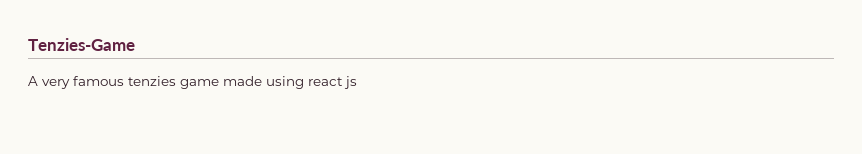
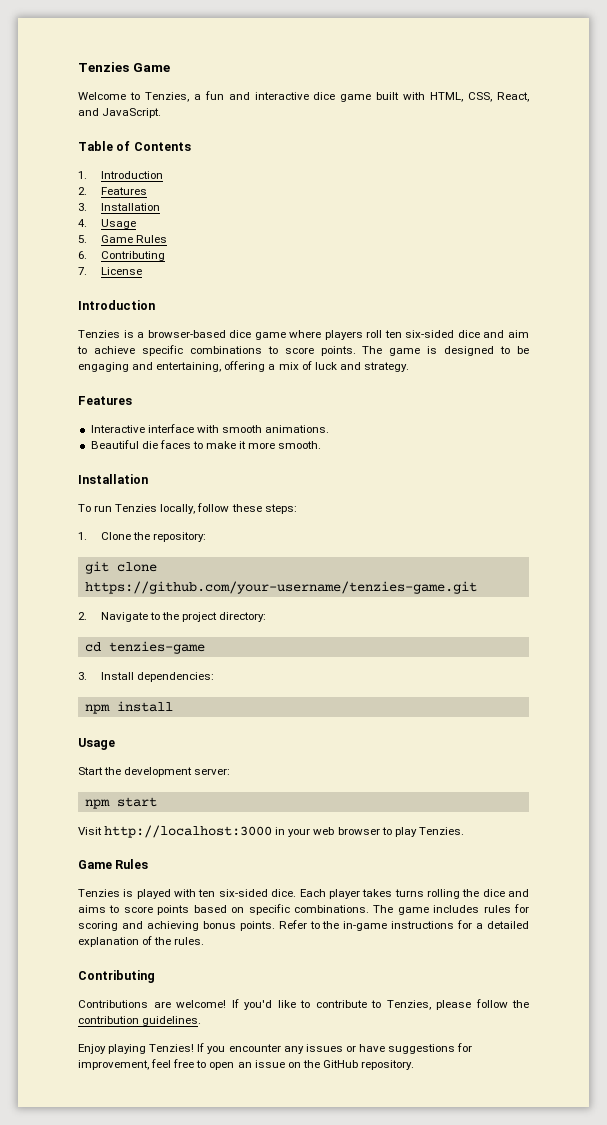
[28,38,135,51] [28,76,357,89] Tenzies-Game // A very famous tenzies game made using react js -> [78,62,170,72] [78,91,529,102] [78,108,162,118] [78,141,191,151] [78,171,163,179] [78,187,147,195] [78,203,160,211] [78,219,136,229] [78,235,167,243] [78,251,165,261] [78,267,142,275] [78,300,155,310] [78,330,530,340] [77,345,530,356] [78,361,409,372] [78,396,132,405] [90,424,330,433] [90,440,322,449] [78,474,148,484] [78,503,297,514] [78,532,207,542] [84,561,157,574] [84,581,477,594] [78,612,267,622] [84,641,205,654] [78,672,214,682] [84,701,173,714] [78,738,115,750] [78,767,231,777] [84,797,157,809] [78,825,464,838] [78,859,149,869] [78,889,529,899] [78,904,529,915] [78,920,529,931] [78,936,205,947] [78,970,155,983] [78,999,529,1010] [78,1016,202,1026] [78,1043,473,1054] [78,1059,415,1070] Tenzies Game // Welcome to Tenzies, a fun and interactive dice game built with HTML, CSS, React, and JavaScript. // Table of Contents // 1. Introduction // 2. Features // 3. Installation // 4. Usage // 5. Game Rules // 6. Contributing // 7. License // Introduction // Tenzies is a browser-based dice game where players roll ten six-sided dice and aim to achieve specific combinations to score points. The game is designed to be engaging and entertaining, offering a mix of luck and strategy. // Features // Interactive interface with smooth animations. // Beautiful die faces to make it more smooth. // Installation // To run Tenzies locally, follow these steps: // 1. Clone the repository: // git clone https://github.com/your-username/tenzies-game.git // 2. Navigate to the project directory: // cd tenzies-game // 3. Install dependencies: // npm install // Usage // Start the development server: // npm start // Visit http://localhost:3000 in your web browser to play Tenzies. // Game Rules // Tenzies is played with ten six-sided dice. Each player takes turns rolling the dice and aims to score points based on specific combinations. The game includes rules for scoring and achieving bonus points. Refer to the in-game instructions for a detailed explanation of the rules. // Contributing // Contributions are welcome! If you'd like to contribute to Tenzies, please follow the contribution guidelines. // Enjoy playing Tenzies! If you encounter any issues or have suggestions for improvement, feel free to open an issue on the GitHub repository.

